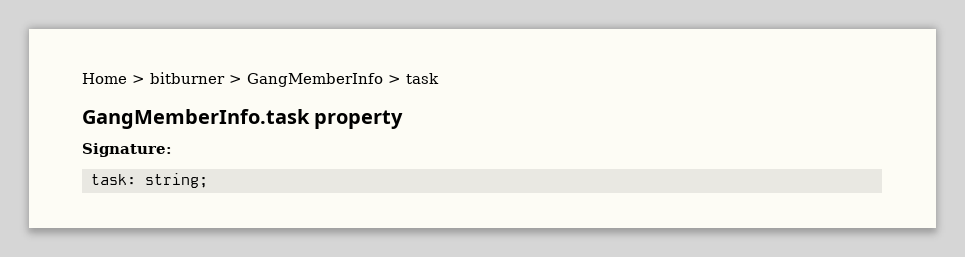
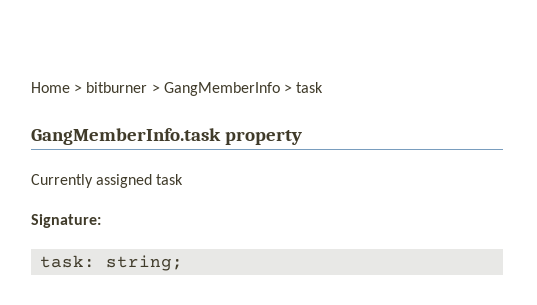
(404, 119) none -> [31,174,184,188] // Currently assigned task

